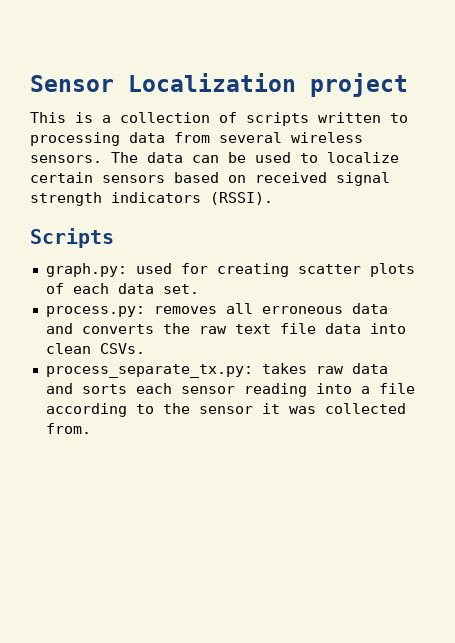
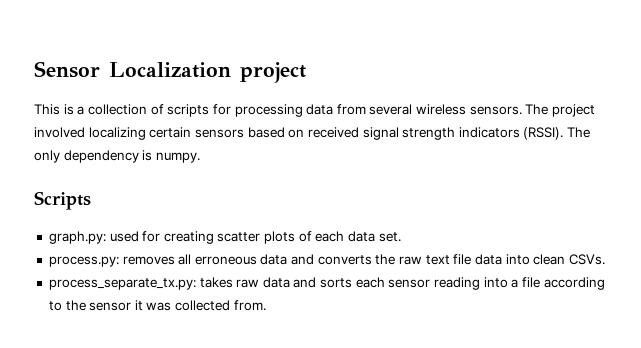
[318,112,408,123] written to -> [212,104,231,115] for
[147,152,399,163] data can be used to localize -> [552,104,596,117] [34,127,146,140] project involved localizing
(273, 198) none -> [567,127,591,138] [34,150,200,163] The only dependency is numpy.

